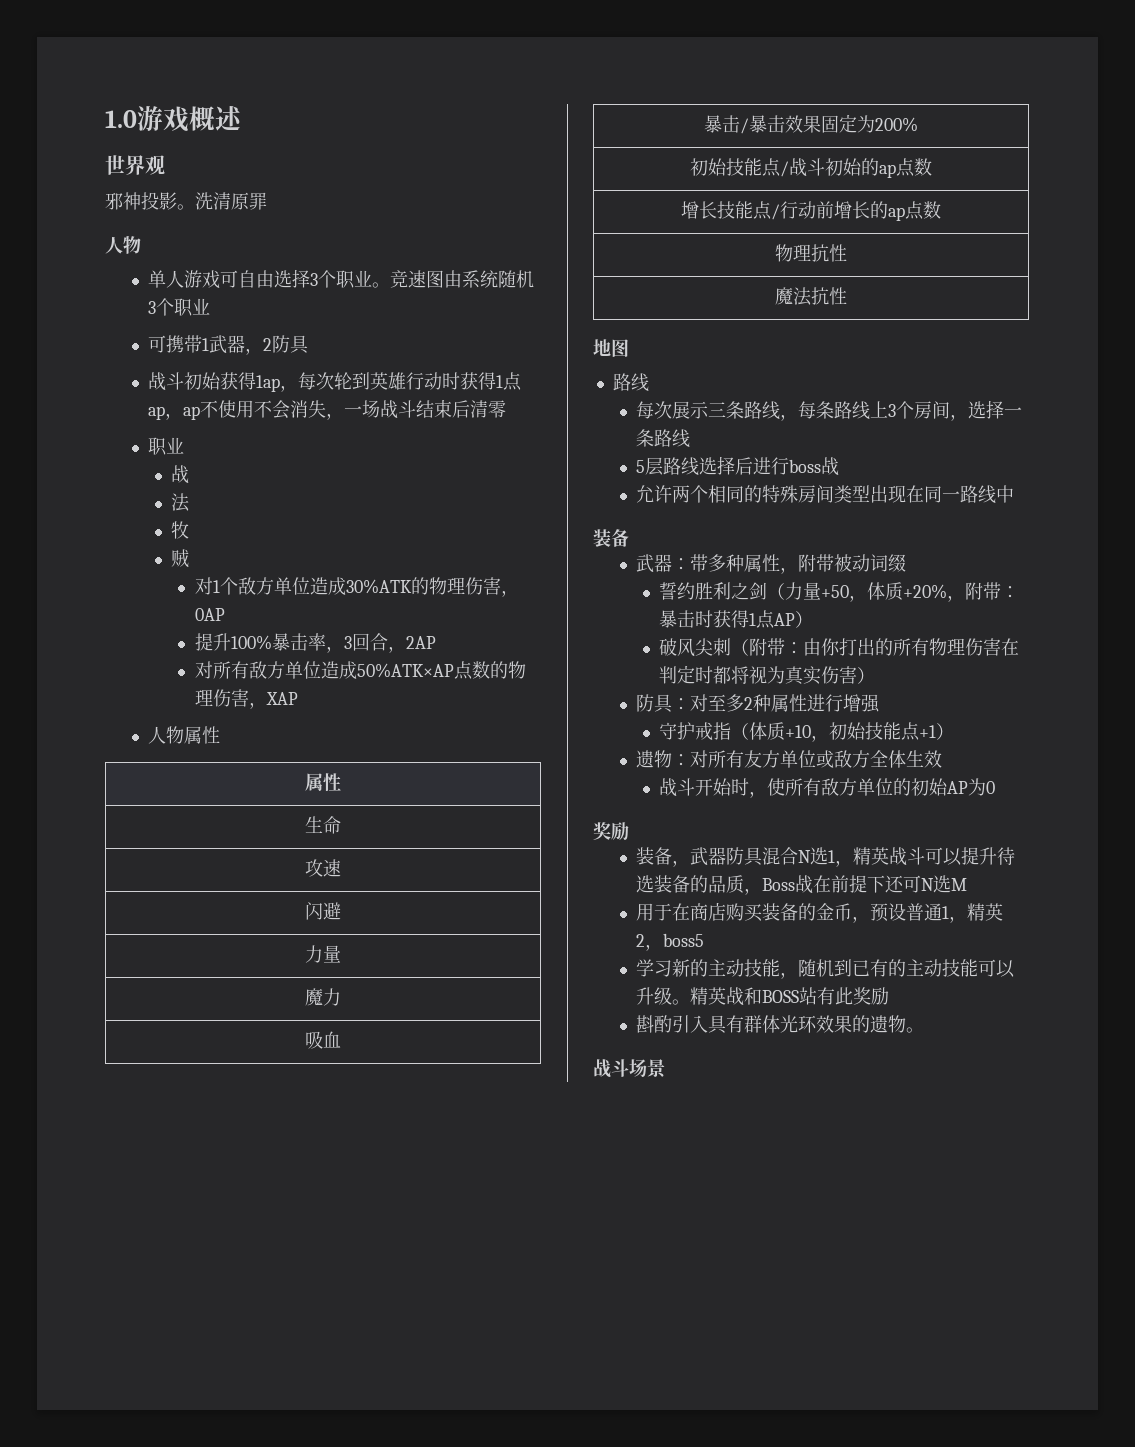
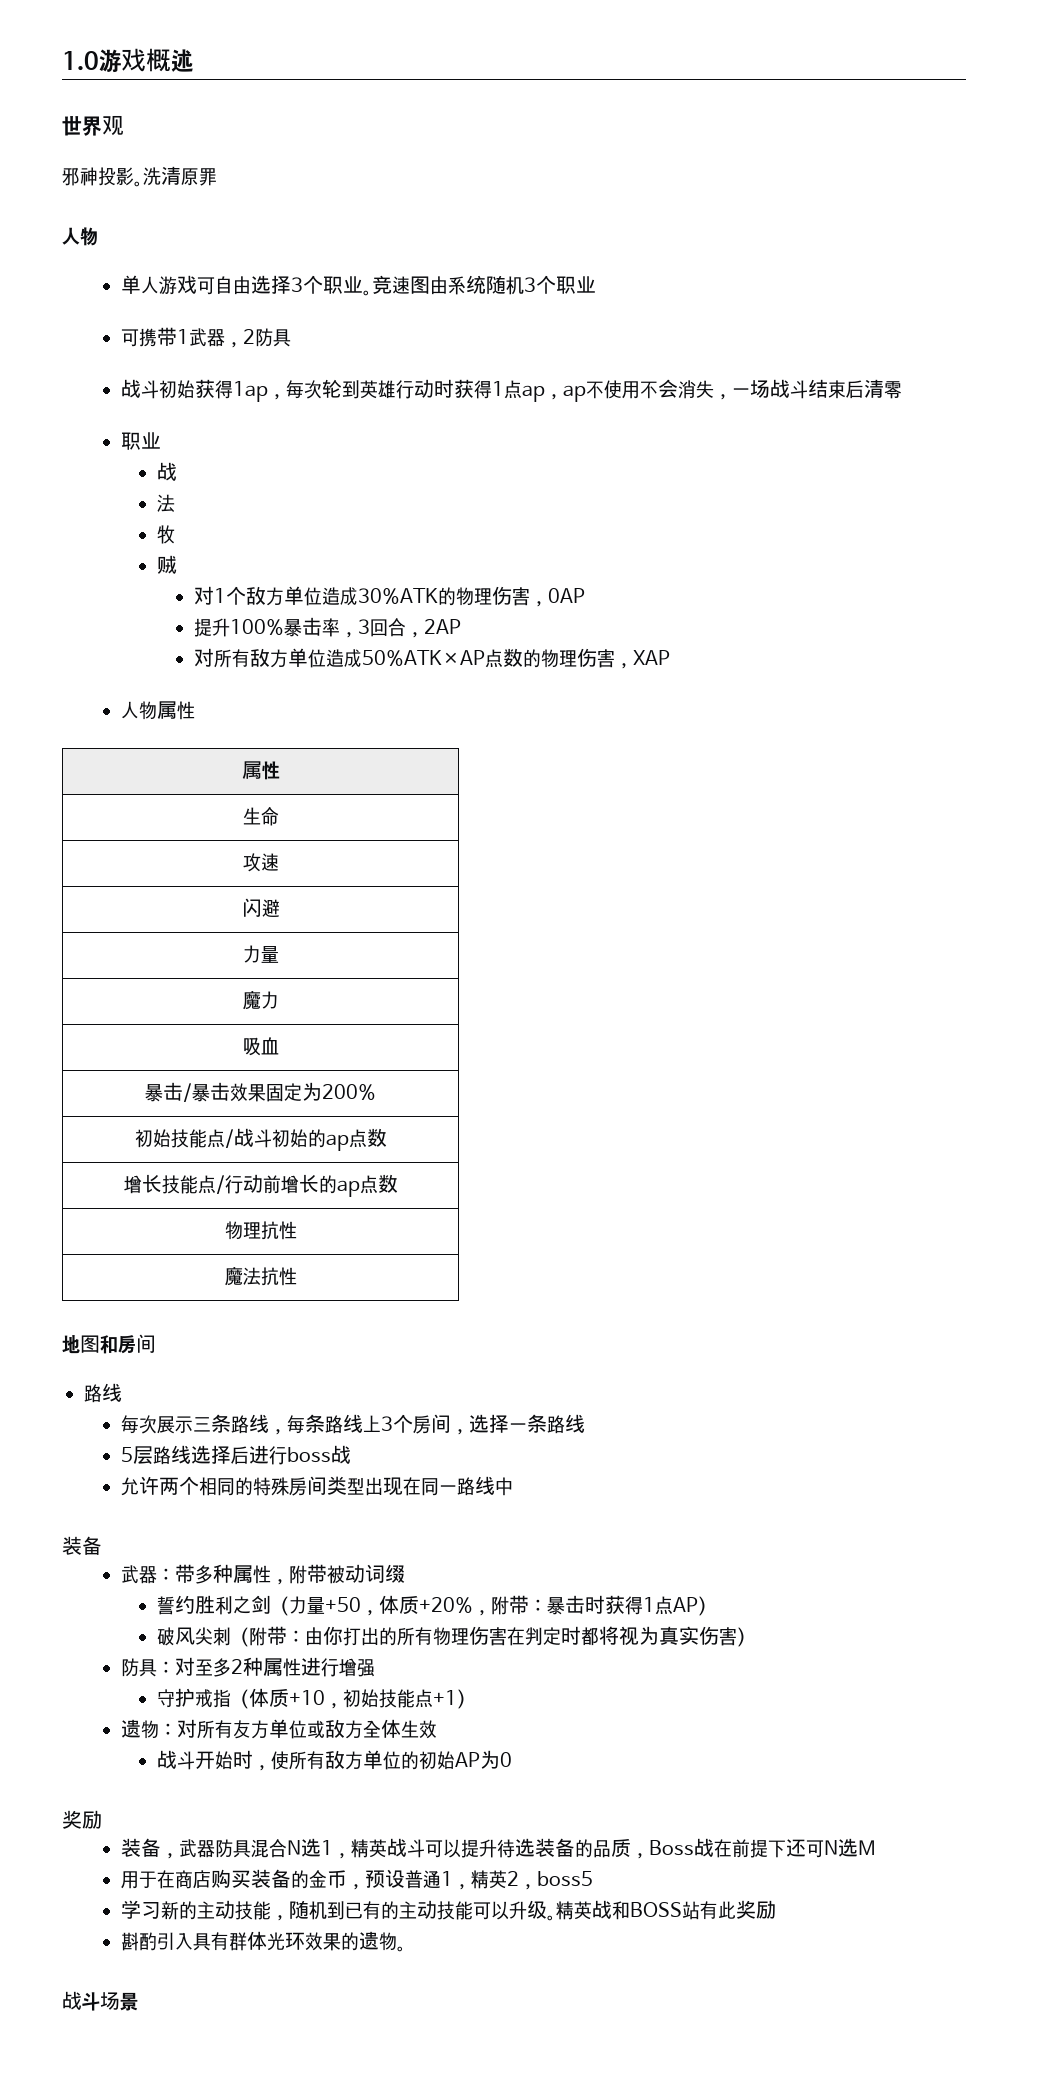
(629, 348) none -> [100,1334,156,1354] 和房间

